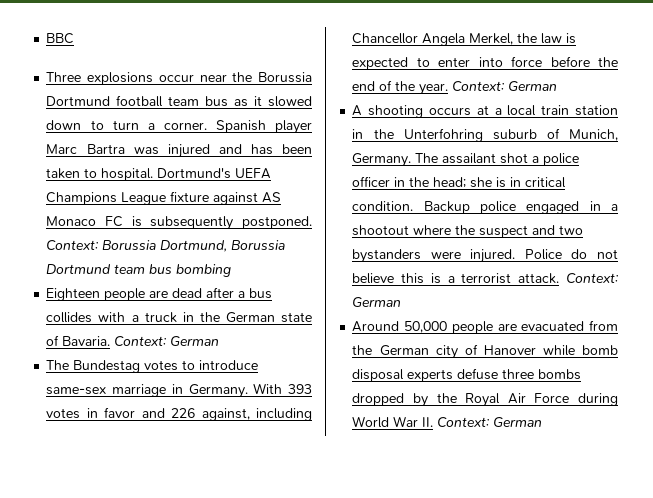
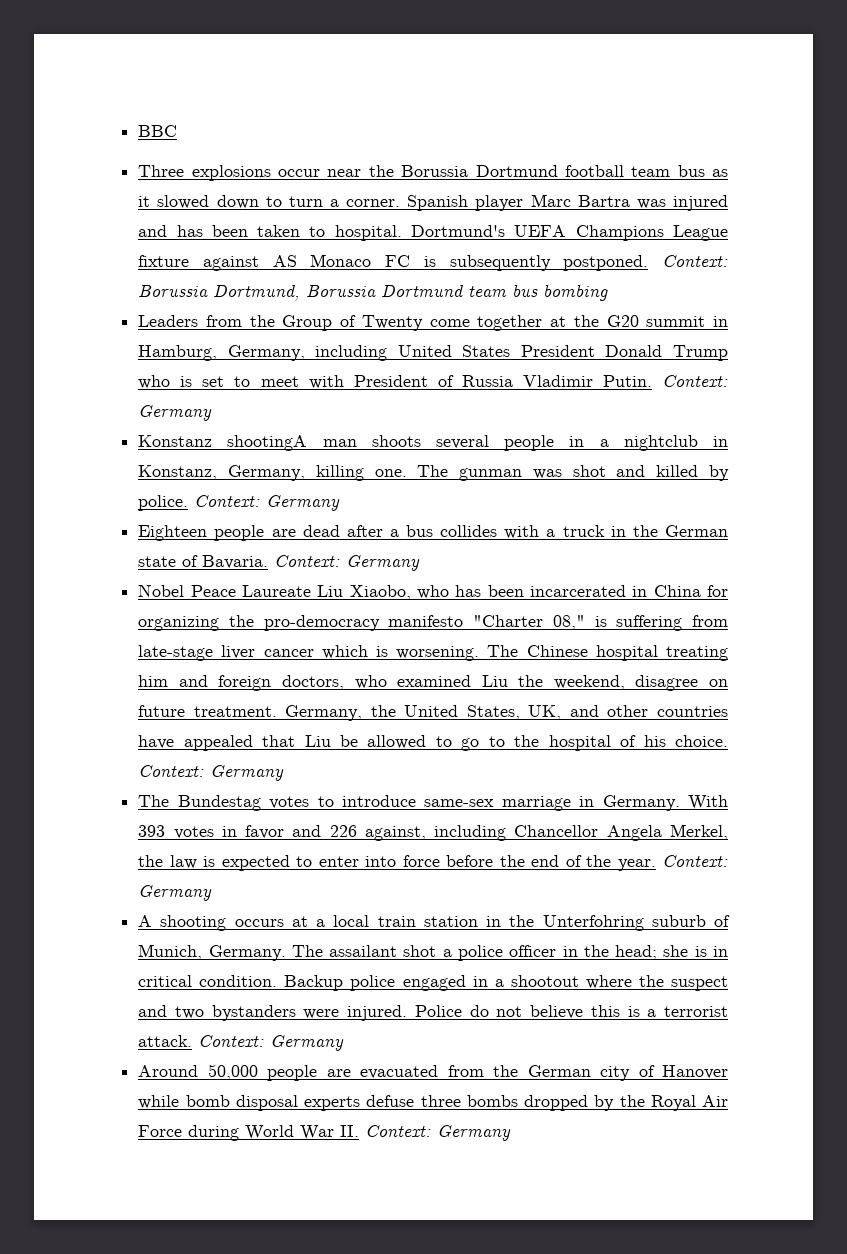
(232, 270) none -> [138,315,728,331] [138,345,728,361] [138,375,728,389] [138,405,213,421] [138,435,729,451] [138,465,729,481] [138,495,341,511] // Leaders from the Group of Twenty come together at the G20 summit in Hamburg, Germany, including United States President Donald Trump who is set to meet with President of Russia Vladimir Putin. Context: Germany // Konstanz shootingA man shoots several people in a nightclub in Konstanz, Germany, killing one. The gunman was shot and killed by police. Context: Germany
[170,336,220,346] German -> [346,555,421,571] [138,584,728,600] [138,615,728,631] [138,645,729,661] [138,675,728,691] [138,705,728,721] [138,735,728,751] [138,765,285,781] Germany // Nobel Peace Laureate Liu Xiaobo, who has been incarcerated in China for organizing the pro-democracy manifesto "Charter 08," is suffering from late-stage liver cancer which is worsening. The Chinese hospital treating him and foreign doctors, who examined Liu the weekend, disagree on future treatment. Germany, the United States, UK, and other countries have appealed that Liu be allowed to go to the hospital of his choice. Context: Germany
[508,81,558,91] German -> [138,885,213,901] Germany
[352,297,402,307] German -> [270,1035,345,1051] Germany
[493,417,543,427] German -> [437,1125,512,1141] Germany

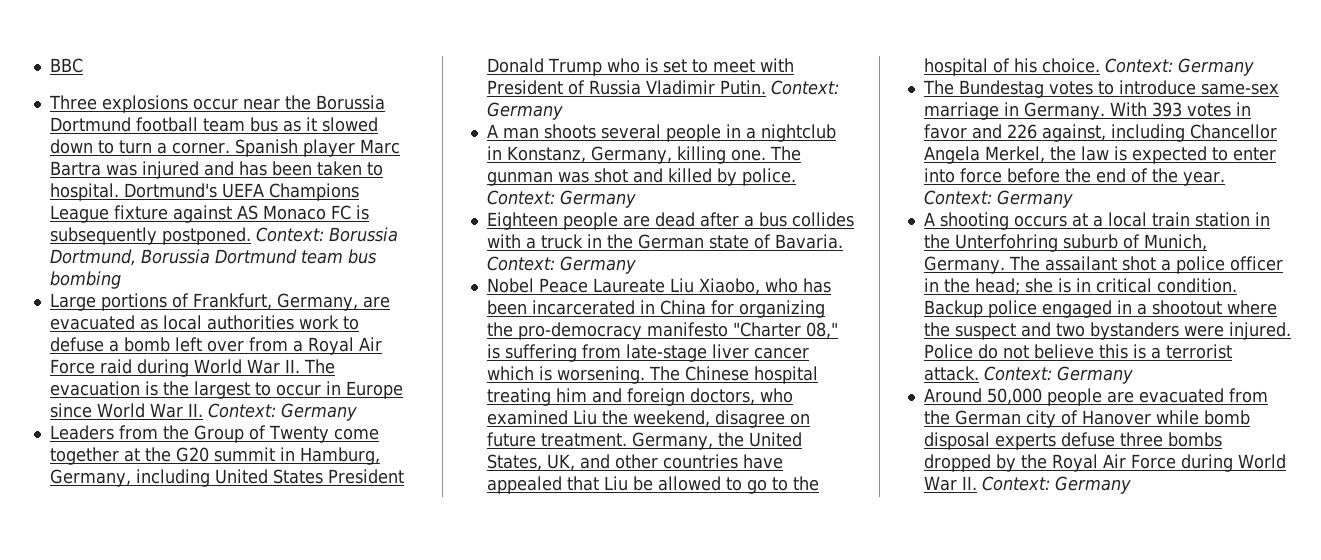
(609, 292) none -> [49,293,390,311] [49,315,359,330] [49,337,382,355] [49,359,335,377] [49,381,403,399] [49,403,357,421] // Large portions of Frankfurt, Germany, are evacuated as local authorities work to defuse a bomb left over from a Royal Air Force raid during World War II. The evacuation is the largest to occur in Europe since World War II. Context: Germany
[138,435,308,451] Konstanz shootingA -> [486,124,498,138] A

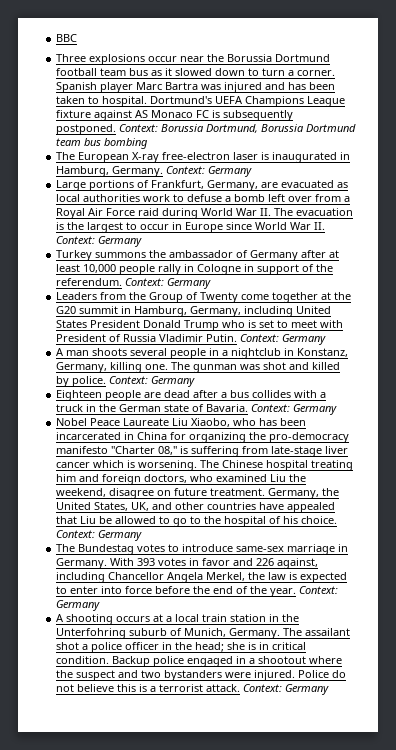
(121, 280) none -> [56,152,351,163] [56,166,253,177] // The European X-ray free-electron laser is inaugurated in Hamburg, Germany. Context: Germany
(357, 412) none -> [56,250,340,261] [56,264,334,275] [56,278,212,289] // Turkey summons the ambassador of Germany after at least 10,000 people rally in Cologne in support of the referendum. Context: Germany
[923,388,1268,406] [923,410,1250,428] [923,432,1222,450] [923,454,1286,472] [923,476,1131,494] // Around 50,000 people are evacuated from the German city of Hanover while bomb disposal experts defuse three bombs dropped by the Royal Air Force during World War II. Context: Germany -> (330, 689) none

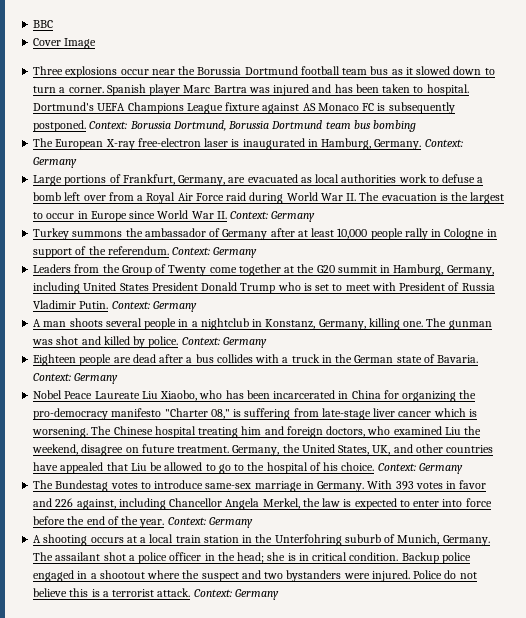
(78, 38) none -> [33,38,97,49] // Cover Image

